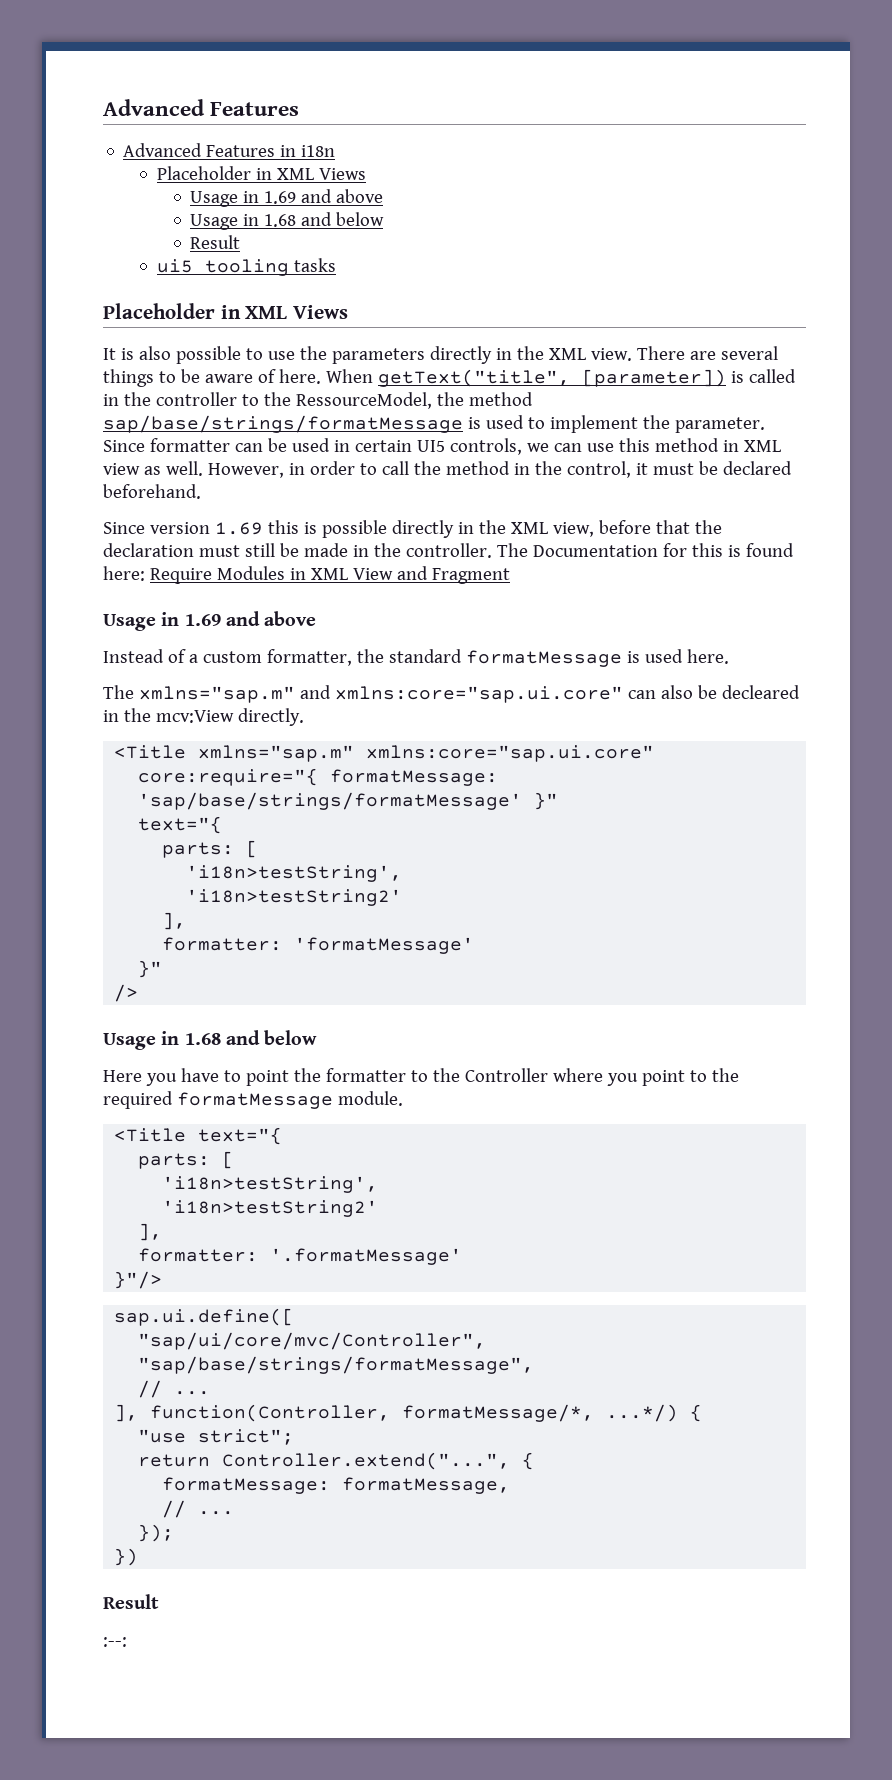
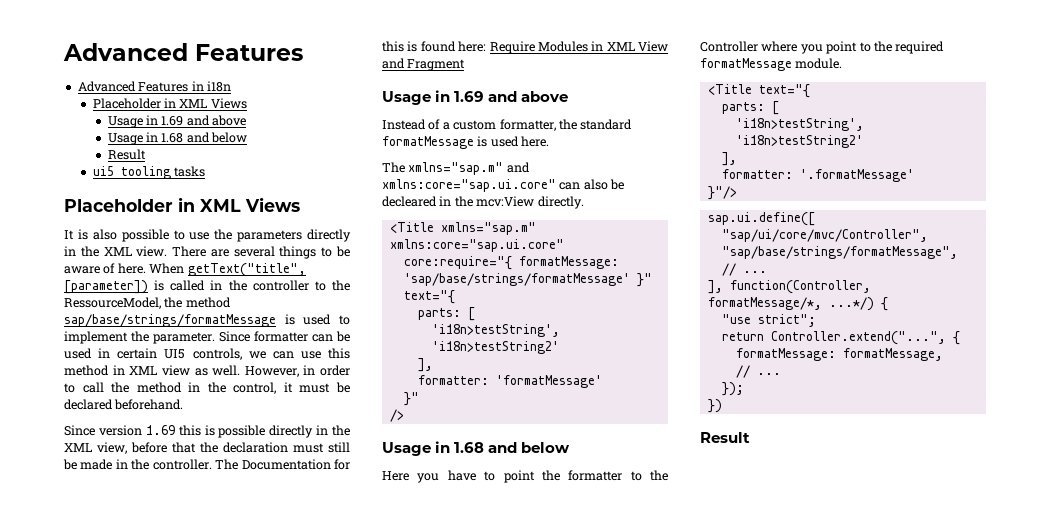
[103,1637,127,1647] // :--: -> (750, 437) none

